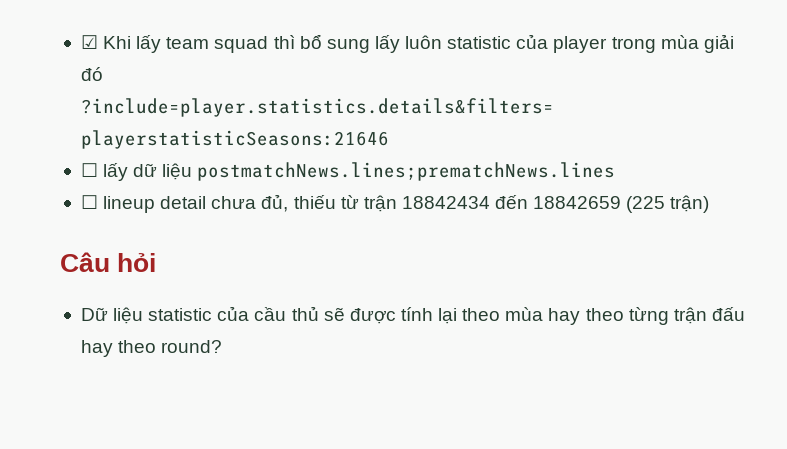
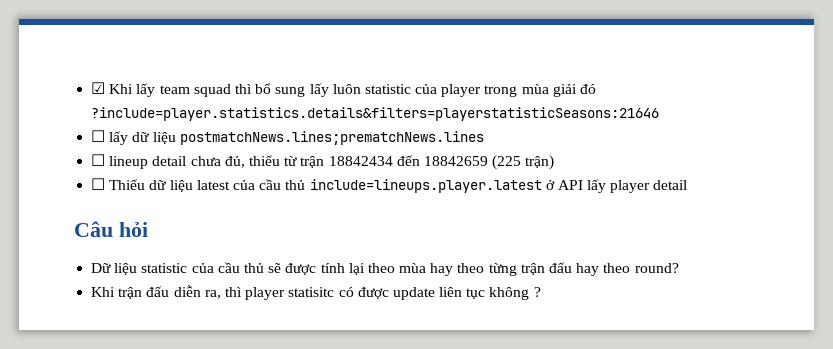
(710, 204) none -> [91,178,688,193] // ☐ Thiếu dữ liệu latest của cầu thủ include=lineups.player.latest ở API lấy player detail
(223, 346) none -> [91,285,541,300] // Khi trận đấu diễn ra, thì player statisitc có được update liên tục không ?

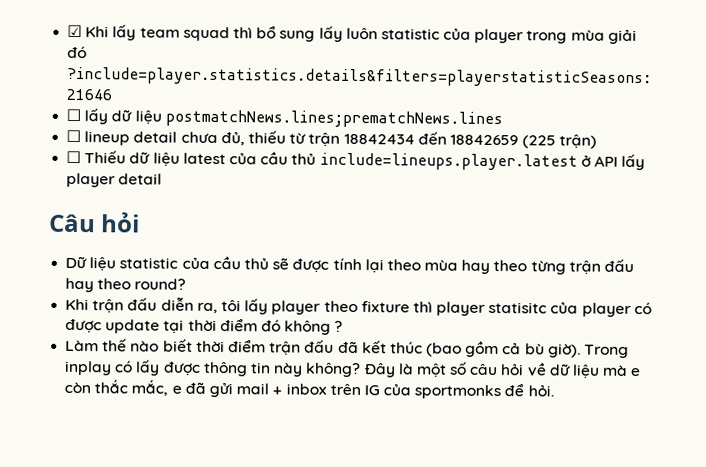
(221, 294) none -> [220,298,410,315] tôi lấy player theo fixture
(335, 292) none -> [550,301,632,317] của player
[439,287,541,300] liên tục không ? -> [163,318,344,335] [65,338,630,358] [64,359,642,379] [64,379,554,400] tại thời điểm đó không ? // Làm thế nào biết thời điểm trận đấu đã kết thúc (bao gồm cả bù giờ). Trong inplay có lấy được thông tin này không? Đây là một số câu hỏi về dữ liệu mà e còn thắc mắc, e đã gửi mail + inbox trên IG của sportmonks để hỏi.

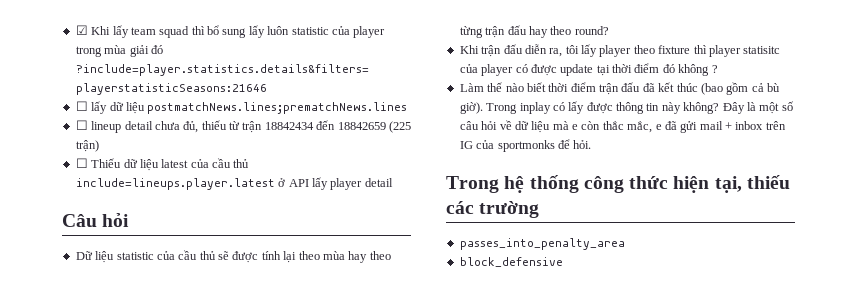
(554, 390) none -> [446,175,790,193] [446,201,540,218] [459,238,625,250] [459,257,563,267] // Trong hệ thống công thức hiện tại, thiếu các trường // passes_into_penalty_area // block_defensive

